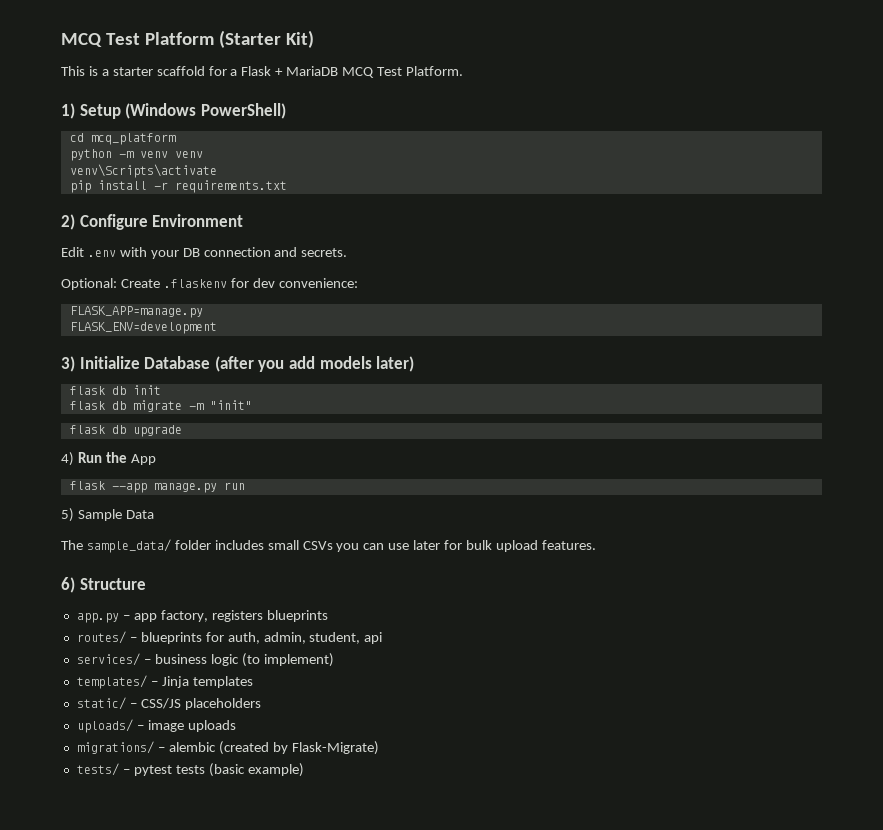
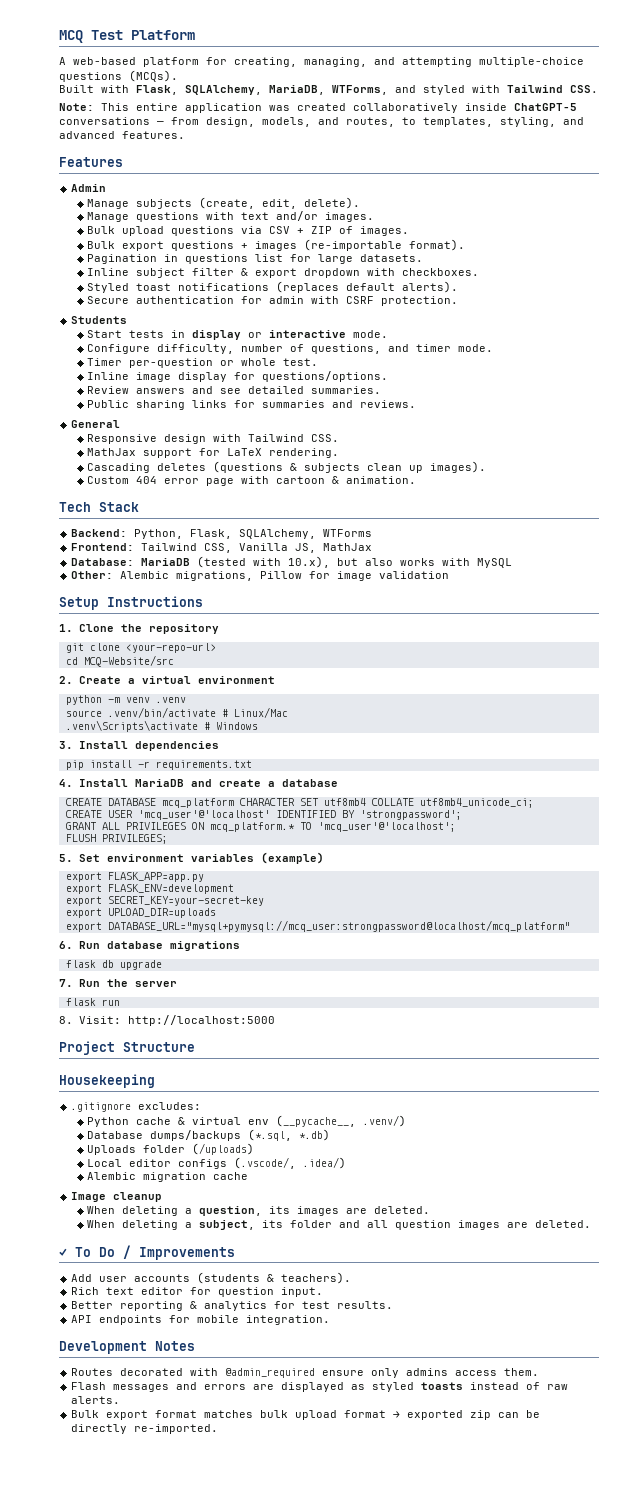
[218,30,314,48] [61,66,463,78] [61,103,286,119] [69,133,176,145] [69,149,203,161] [69,164,217,178] [69,180,287,193] [61,214,244,230] [61,247,348,259] [61,278,358,290] [69,306,203,318] [69,322,217,334] [61,356,415,372] [69,385,161,395] [69,400,252,412] (Starter Kit) // This is a starter scaffold for a Flask + MariaDB MCQ Test Platform. // 1) Setup (Windows PowerShell) // cd mcq_platform // python -m venv venv // venv\Scripts\activate // pip install -r requirements.txt // 2) Configure Environment // Edit .env with your DB connection and secrets. // Optional: Create .flaskenv for dev convenience: // FLASK_APP=manage.py // FLASK_ENV=development // 3) Initialize Database (after you add models later) // flask db init // flask db migrate -m "init" -> [59,57,584,67] [59,70,178,82] [59,85,598,95] [59,103,577,113] [59,117,584,127] [59,131,185,139] [59,157,123,167] [71,184,107,192] [87,197,361,209] [87,211,375,222] [87,226,410,236] [87,239,466,251] [87,254,424,264] [87,268,480,278] [87,281,459,293] [87,296,459,306] [71,316,128,324] [87,330,389,340] [87,344,494,354] [87,358,319,368] [87,371,389,382] [87,386,382,394] [87,400,417,410] [71,420,121,428] [87,434,340,444] [87,448,340,458] [87,461,487,473] [87,476,417,486] [59,502,139,512] [71,529,373,539] [71,543,373,553] [71,556,513,568] [71,571,450,581] [59,596,203,610] [59,624,219,634] [65,643,216,653] [65,655,174,667] [59,676,275,684] [65,695,186,705] [65,707,288,718] [65,720,258,732] [59,741,219,751] [65,760,252,770] [59,779,338,787] [65,798,534,808] [65,810,462,820] [65,822,456,832] [65,834,168,844] [59,852,324,864] [65,872,204,882] [65,884,234,894] [65,896,264,906] [65,908,216,918] [65,920,570,932] [59,941,240,951] // A web-based platform for creating, managing, and attempting multiple-choice questions (MCQs). // Built with Flask, SQLAlchemy, MariaDB, WTForms, and styled with Tailwind CSS. // Note: This entire application was created collaboratively inside ChatGPT-5 conversations — from design, models, and routes, to templates, styling, and advanced features. // Features // Admin // Manage subjects (create, edit, delete). // Manage questions with text and/or images. // Bulk upload questions via CSV + ZIP of images. // Bulk export questions + images (re-importable format). // Pagination in questions list for large datasets. // Inline subject filter & export dropdown with checkboxes. // Styled toast notifications (replaces default alerts). // Secure authentication for admin with CSRF protection. // Students // Start tests in display or interactive mode. // Configure difficulty, number of questions, and timer mode. // Timer per-question or whole test. // Inline image display for questions/options. // Review answers and see detailed summaries. // Public sharing links for summaries and reviews. // General // Responsive design with Tailwind CSS. // MathJax support for LaTeX rendering. // Cascading deletes (questions & subjects clean up images). // Custom 404 error page with cartoon & animation. // Tech Stack // Backend: Python, Flask, SQLAlchemy, WTForms // Frontend: Tailwind CSS, Vanilla JS, MathJax // Database: MariaDB (tested with 10.x), but also works with MySQL // Other: Alembic migrations, Pillow for image validation // Setup Instructions // 1. Clone the repository // git clone <your-repo-url> // cd MCQ-Website/src // 2. Create a virtual environment // python -m venv .venv // source .venv/bin/activate # Linux/Mac // .venv\Scripts\activate # Windows // 3. Install dependencies // pip install -r requirements.txt // 4. Install MariaDB and create a database // CREATE DATABASE mcq_platform CHARACTER SET utf8mb4 COLLATE utf8mb4_unicode_ci; // CREATE USER 'mcq_user'@'localhost' IDENTIFIED BY 'strongpassword'; // GRANT ALL PRIVILEGES ON mcq_platform.* TO 'mcq_user'@'localhost'; // FLUSH PRIVILEGES; // 5. Set environment variables (example) // export FLASK_APP=app.py // export FLASK_ENV=development // export SECRET_KEY=your-secret-key // export UPLOAD_DIR=uploads // export DATABASE_URL="mysql+pymysql://mcq_user:strongpassword@localhost/mcq_platform" // 6. Run database migrations
[61,452,74,466] 4) -> [59,979,73,987] 7.
[130,454,156,465] [69,481,217,493] App // flask --app manage.py -> [134,981,177,987] [65,998,96,1006] server // flask
[61,508,154,522] [61,539,596,553] [61,577,146,593] [76,610,328,623] [76,631,383,644] [76,653,334,667] [76,675,253,689] [76,697,261,710] [76,719,236,733] [76,741,379,755] [76,763,304,777] 5) Sample Data // The sample_data/ folder includes small CSVs you can use later for bulk upload features. // 6) Structure // app.py – app factory, registers blueprints // routes/ – blueprints for auth, admin, student, api // services/ – business logic (to implement) // templates/ – Jinja templates // static/ – CSS/JS placeholders // uploads/ – image uploads // migrations/ – alembic (created by Flask-Migrate) // tests/ – pytest tests (basic example) -> [59,1015,275,1026] [59,1041,195,1055] [59,1074,155,1088] [71,1102,202,1112] [87,1115,407,1127] [87,1129,331,1141] [87,1143,255,1155] [87,1157,347,1169] [87,1172,249,1182] [71,1192,163,1202] [87,1206,431,1216] [87,1220,592,1230] [59,1245,235,1260] [71,1272,352,1284] [71,1287,324,1297] [71,1301,394,1311] [71,1315,331,1325] [59,1341,195,1354] [71,1368,540,1378] [71,1382,569,1392] [71,1396,121,1404] [71,1410,541,1420] [71,1424,219,1434] 8. Visit: http://localhost:5000 // Project Structure // Housekeeping // .gitignore excludes: // Python cache & virtual env (__pycache__, .venv/) // Database dumps/backups (*.sql, *.db) // Uploads folder (/uploads) // Local editor configs (.vscode/, .idea/) // Alembic migration cache // Image cleanup // When deleting a question, its images are deleted. // When deleting a subject, its folder and all question images are deleted. // ✓ To Do / Improvements // Add user accounts (students & teachers). // Rich text editor for question input. // Better reporting & analytics for test results. // API endpoints for mobile integration. // Development Notes // Routes decorated with @admin_required ensure only admins access them. // Flash messages and errors are displayed as styled toasts instead of raw alerts. // Bulk export format matches bulk upload format → exported zip can be directly re-imported.

